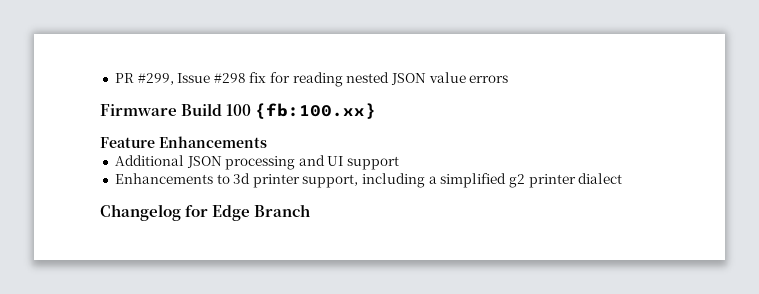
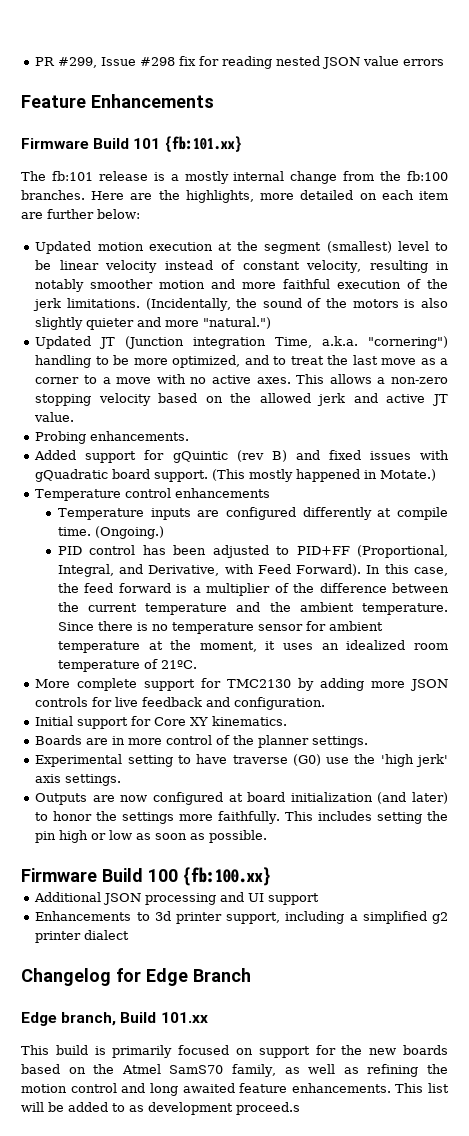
(509, 79) none -> [21,94,214,108] [21,136,242,152] [21,171,448,184] [21,190,449,203] [21,209,140,219] [35,241,448,254] [35,260,449,273] [35,279,448,292] [33,298,449,311] [35,317,272,330] [35,336,448,349] [35,355,449,368] [35,374,448,384] [35,393,448,406] [34,412,75,422] [35,431,190,444] [34,450,449,463] [35,469,437,482] [35,488,271,501] [57,507,448,520] [57,526,164,539] [57,545,448,558] [57,564,448,577] [57,583,449,596] [57,602,448,615] [57,621,383,634] [57,640,448,653] [57,659,197,672] [35,678,448,691] [35,697,326,710] [35,716,288,729] [35,735,369,748] [35,754,449,767] [35,774,122,786] [35,792,448,805] [35,811,449,824] [35,830,268,843] // Feature Enhancements // Firmware Build 101 {fb:101.xx} // The fb:101 release is a mostly internal change from the fb:100 branches. Here are the highlights, more detailed on each item are further below: // Updated motion execution at the segment (smallest) level to be linear velocity instead of constant velocity, resulting in notably smoother motion and more faithful execution of the jerk limitations. (Incidentally, the sound of the motors is also slightly quieter and more "natural.") // Updated JT (Junction integration Time, a.k.a. "cornering") handling to be more optimized, and to treat the last move as a corner to a move with no active axes. This allows a non-zero stopping velocity based on the allowed jerk and active JT value. // Probing enhancements. // Added support for gQuintic (rev B) and fixed issues with gQuadratic board support. (This mostly happened in Motate.) // Temperature control enhancements // Temperature inputs are configured differently at compile time. (Ongoing.) // PID control has been adjusted to PID+FF (Proportional, Integral, and Derivative, with Feed Forward). In this case, the feed forward is a multiplier of the difference between the current temperature and the ambient temperature. Since there is no temperature sensor for ambient temperature at the moment, it uses an idealized room temperature of 21ºC. // More complete support for TMC2130 by adding more JSON controls for live feedback and configuration. // Initial support for Core XY kinematics. // Boards are in more control of the planner settings. // Experimental setting to have traverse (G0) use the 'high jerk' axis settings. // Outputs are now configured at board initialization (and later) to honor the settings more faithfully. This includes setting the pin high or low as soon as possible.
[100,136,267,148] // Feature Enhancements -> (271, 876) none
(311, 210) none -> [21,1012,208,1026] [21,1045,449,1058] [21,1064,448,1077] [21,1083,449,1096] [21,1102,300,1115] // Edge branch, Build 101.xx // This build is primarily focused on support for the new boards based on the Atmel SamS70 family, as well as refining the motion control and long awaited feature enhancements. This list will be added to as development proceed.s

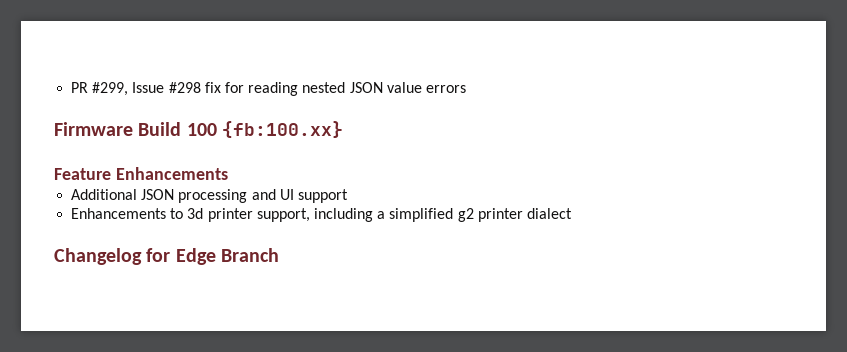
[21,94,214,108] [21,136,242,152] [21,171,448,184] [21,190,449,203] [21,209,140,219] [35,241,448,254] [35,260,449,273] [35,279,448,292] [33,298,449,311] [35,317,272,330] [35,336,448,349] [35,355,449,368] [35,374,448,384] [35,393,448,406] [34,412,75,422] [35,431,190,444] [34,450,449,463] [35,469,437,482] [35,488,271,501] [57,507,448,520] [57,526,164,539] [57,545,448,558] [57,564,448,577] [57,583,449,596] [57,602,448,615] [57,621,383,634] [57,640,448,653] [57,659,197,672] [35,678,448,691] [35,697,326,710] [35,716,288,729] [35,735,369,748] [35,754,449,767] [35,774,122,786] [35,792,448,805] [35,811,449,824] [35,830,268,843] // Feature Enhancements // Firmware Build 101 {fb:101.xx} // The fb:101 release is a mostly internal change from the fb:100 branches. Here are the highlights, more detailed on each item are further below: // Updated motion execution at the segment (smallest) level to be linear velocity instead of constant velocity, resulting in notably smoother motion and more faithful execution of the jerk limitations. (Incidentally, the sound of the motors is also slightly quieter and more "natural.") // Updated JT (Junction integration Time, a.k.a. "cornering") handling to be more optimized, and to treat the last move as a corner to a move with no active axes. This allows a non-zero stopping velocity based on the allowed jerk and active JT value. // Probing enhancements. // Added support for gQuintic (rev B) and fixed issues with gQuadratic board support. (This mostly happened in Motate.) // Temperature control enhancements // Temperature inputs are configured differently at compile time. (Ongoing.) // PID control has been adjusted to PID+FF (Proportional, Integral, and Derivative, with Feed Forward). In this case, the feed forward is a multiplier of the difference between the current temperature and the ambient temperature. Since there is no temperature sensor for ambient temperature at the moment, it uses an idealized room temperature of 21ºC. // More complete support for TMC2130 by adding more JSON controls for live feedback and configuration. // Initial support for Core XY kinematics. // Boards are in more control of the planner settings. // Experimental setting to have traverse (G0) use the 'high jerk' axis settings. // Outputs are now configured at board initialization (and later) to honor the settings more faithfully. This includes setting the pin high or low as soon as possible. -> (466, 89) none
(271, 876) none -> [54,167,228,180] // Feature Enhancements
[21,1012,208,1026] [21,1045,449,1058] [21,1064,448,1077] [21,1083,449,1096] [21,1102,300,1115] // Edge branch, Build 101.xx // This build is primarily focused on support for the new boards based on the Atmel SamS70 family, as well as refining the motion control and long awaited feature enhancements. This list will be added to as development proceed.s -> (279, 255) none

